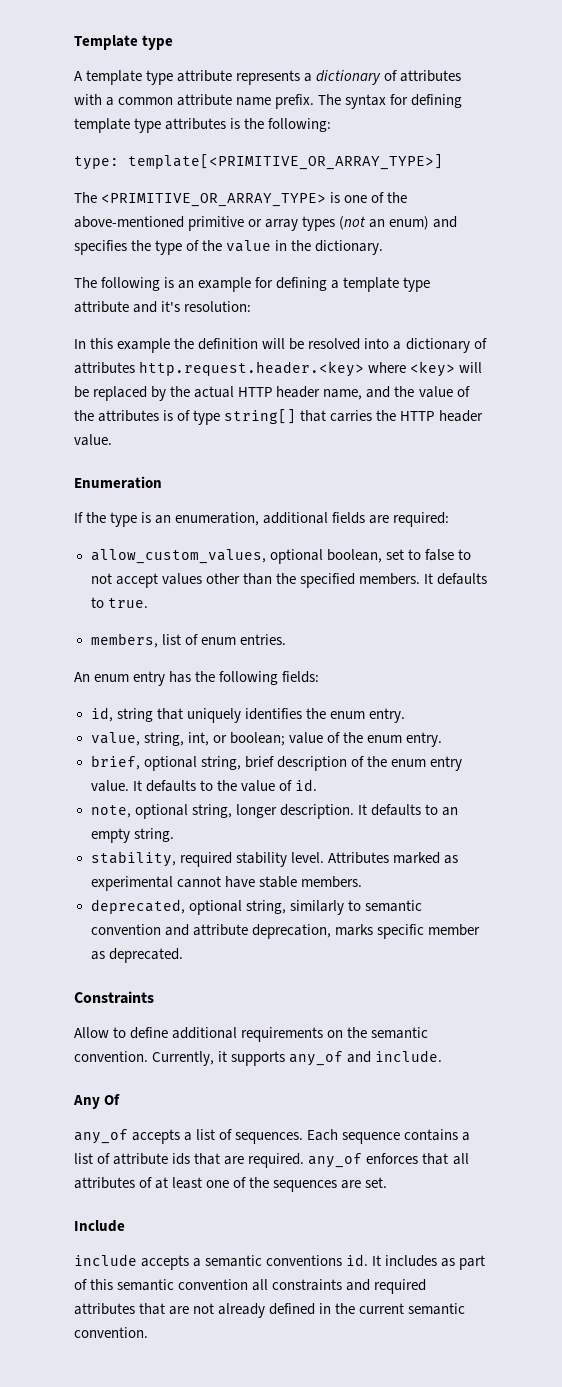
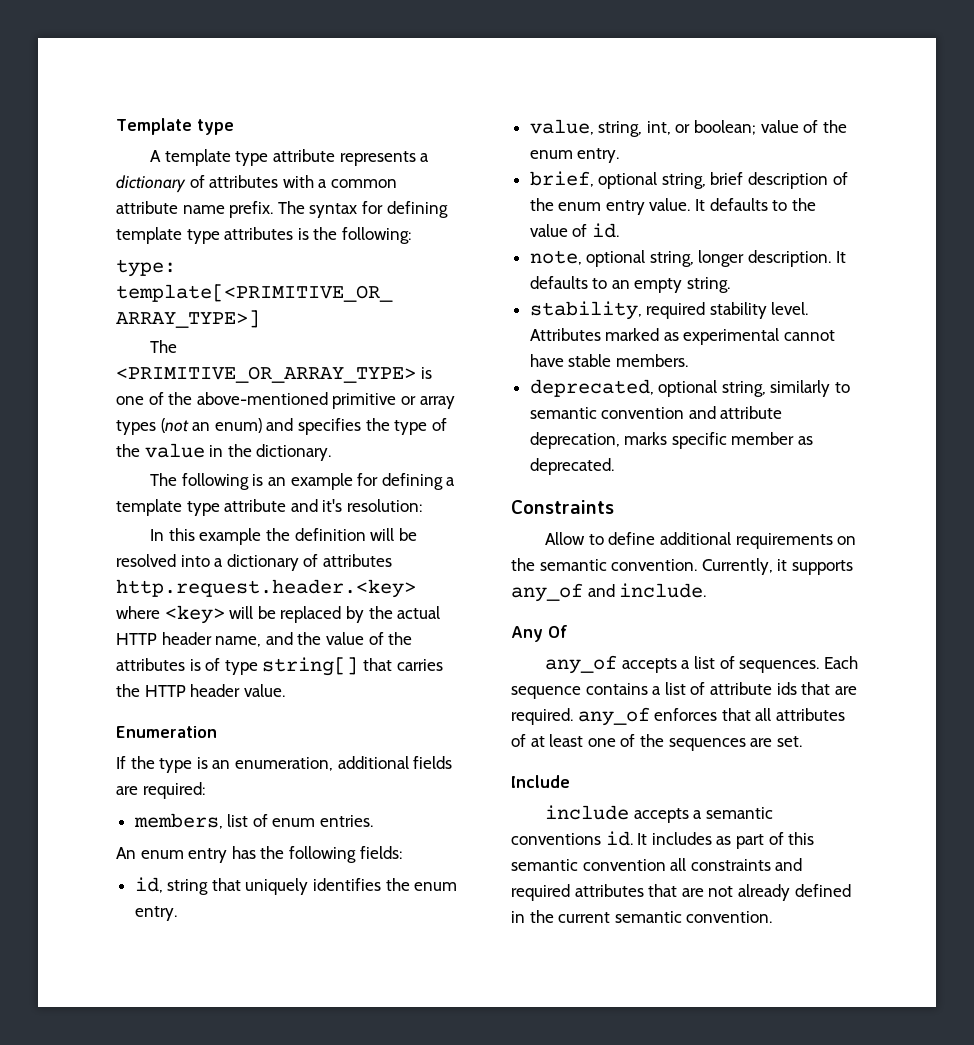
[90,549,471,564] [90,573,487,588] [90,597,148,608] // allow_custom_values, optional boolean, set to false to not accept values other than the specified members. It defaults to true. -> (205, 790) none

